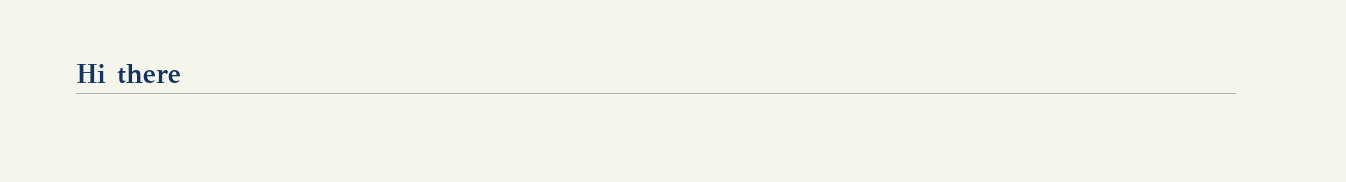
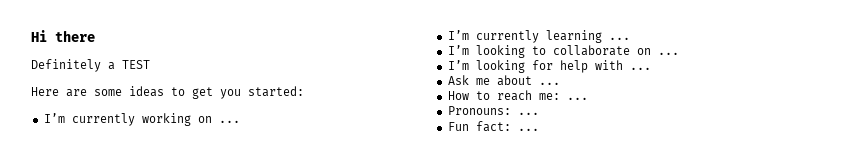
(181, 74) none -> [31,59,150,72] [31,86,304,99] [43,113,240,126] [447,30,630,43] [447,45,679,58] [447,60,651,73] [447,75,560,86] [447,90,588,101] [447,106,539,115] [447,121,539,132] // Definitely a TEST // Here are some ideas to get you started: // I’m currently working on ... // I’m currently learning ... // I’m looking to collaborate on ... // I’m looking for help with ... // Ask me about ... // How to reach me: ... // Pronouns: ... // Fun fact: ...

